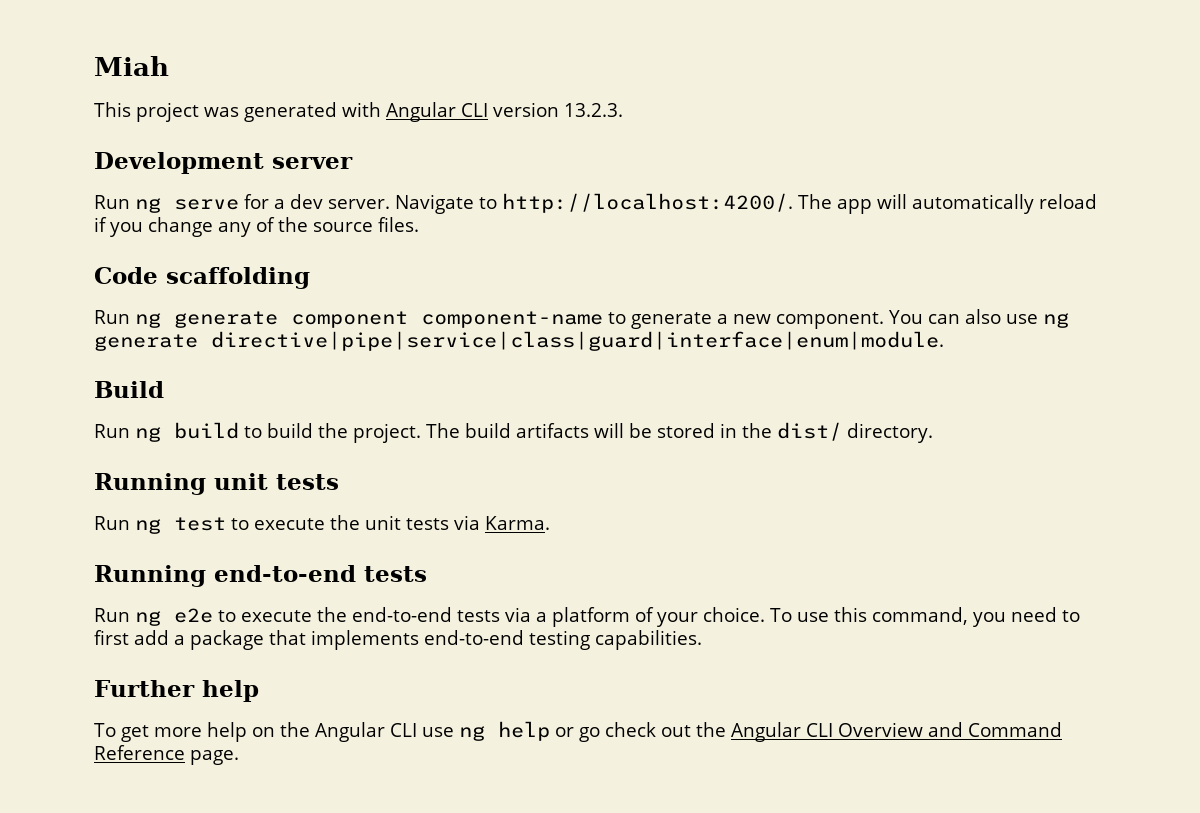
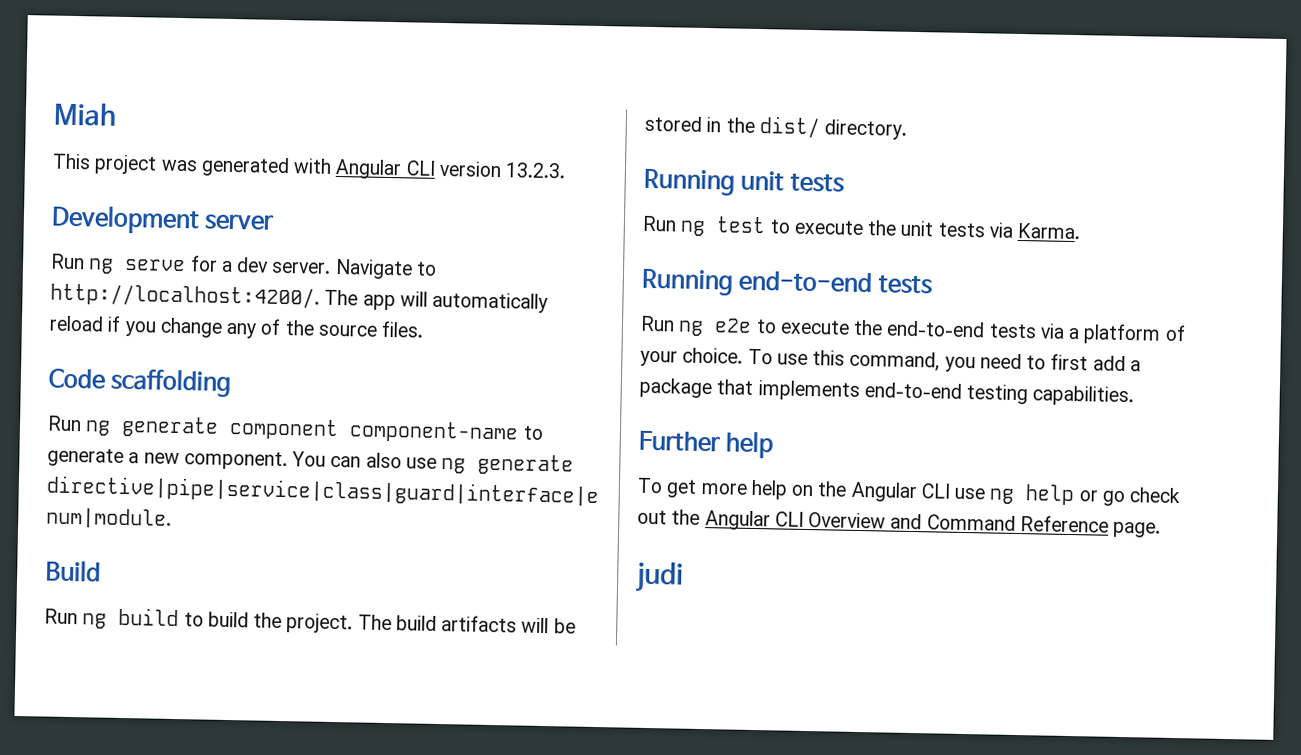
(239, 757) none -> [635,561,684,593] // judi

